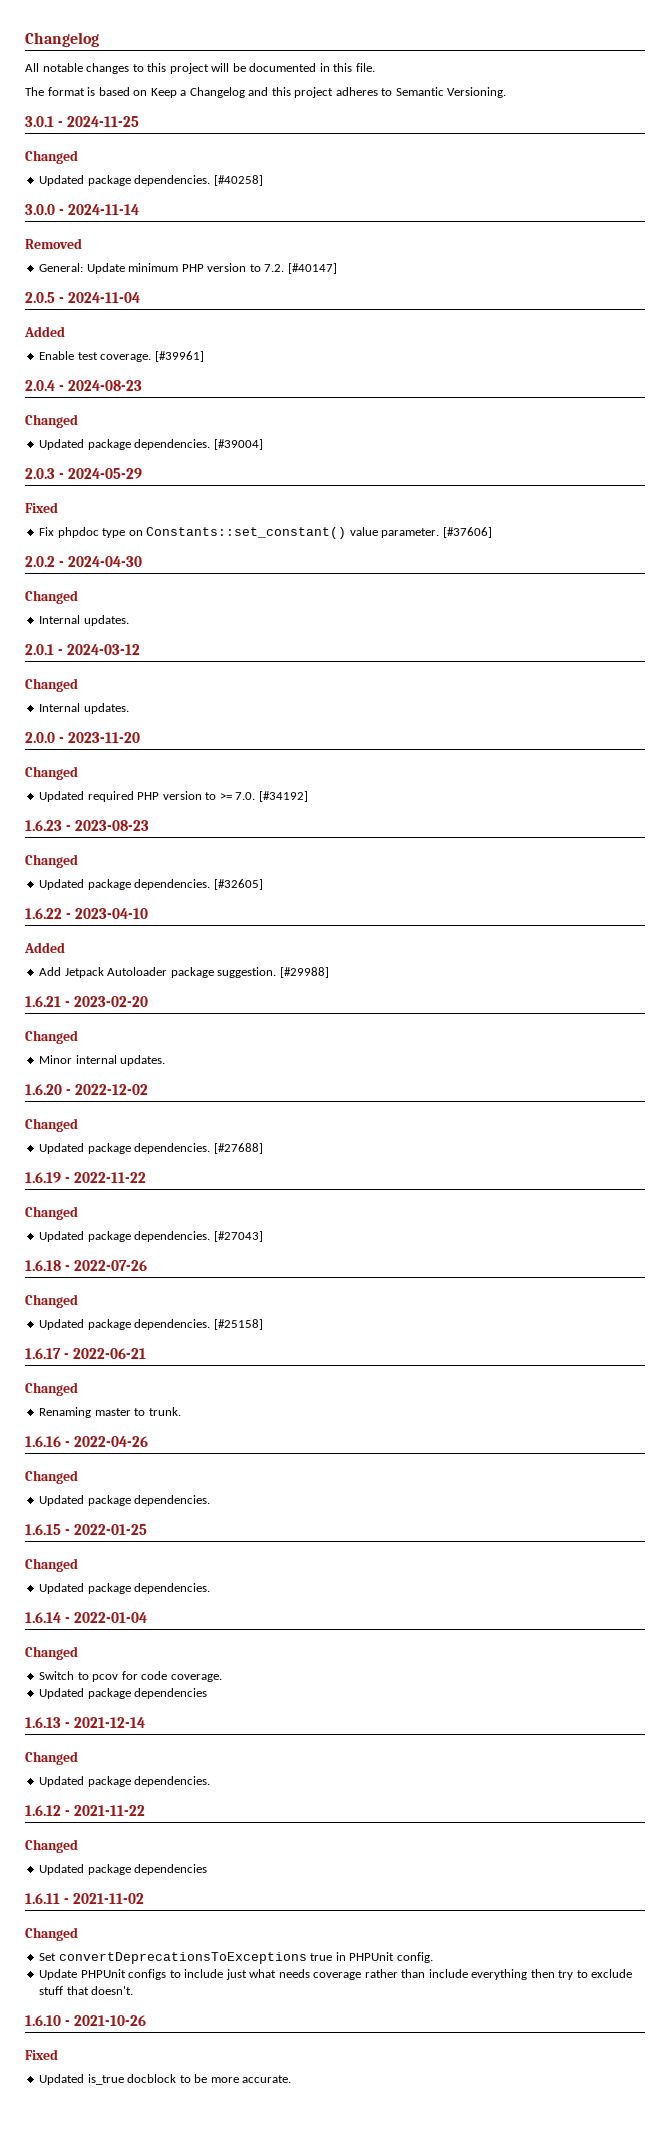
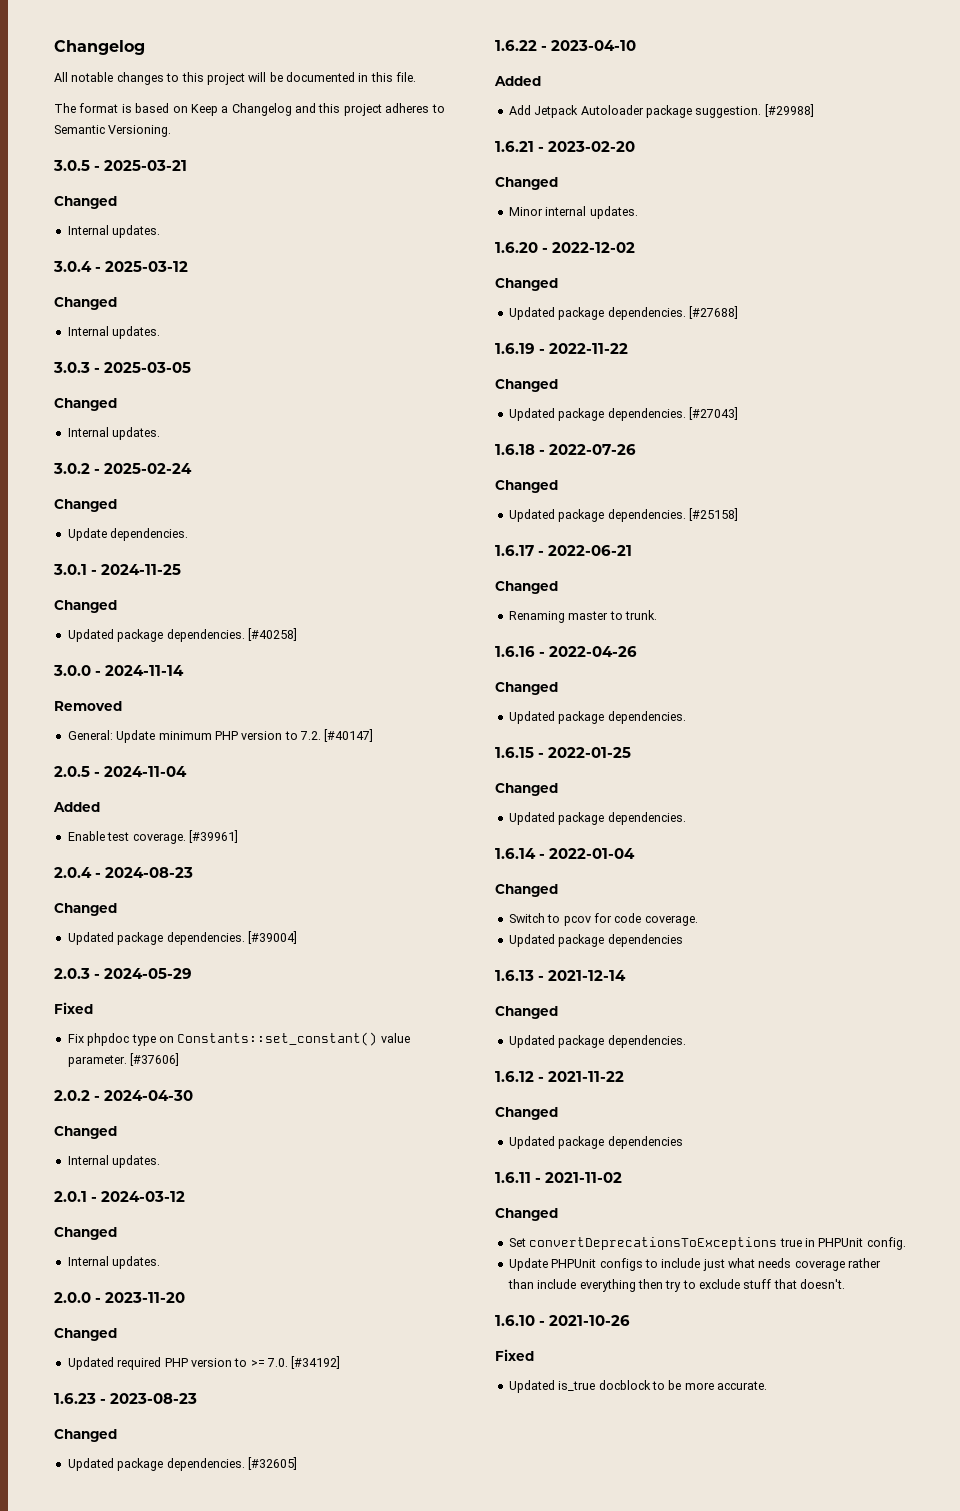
(507, 92) none -> [53,160,188,171] [54,196,117,209] [67,225,161,238] [53,261,189,272] [54,297,117,310] [67,326,161,339] [53,362,192,373] [54,398,117,411] [67,427,161,440] [53,463,193,474] [54,499,117,512] [67,528,189,541] // 3.0.5 - 2025-03-21 // Changed // Internal updates. // 3.0.4 - 2025-03-12 // Changed // Internal updates. // 3.0.3 - 2025-03-05 // Changed // Internal updates. // 3.0.2 - 2025-02-24 // Changed // Update dependencies.

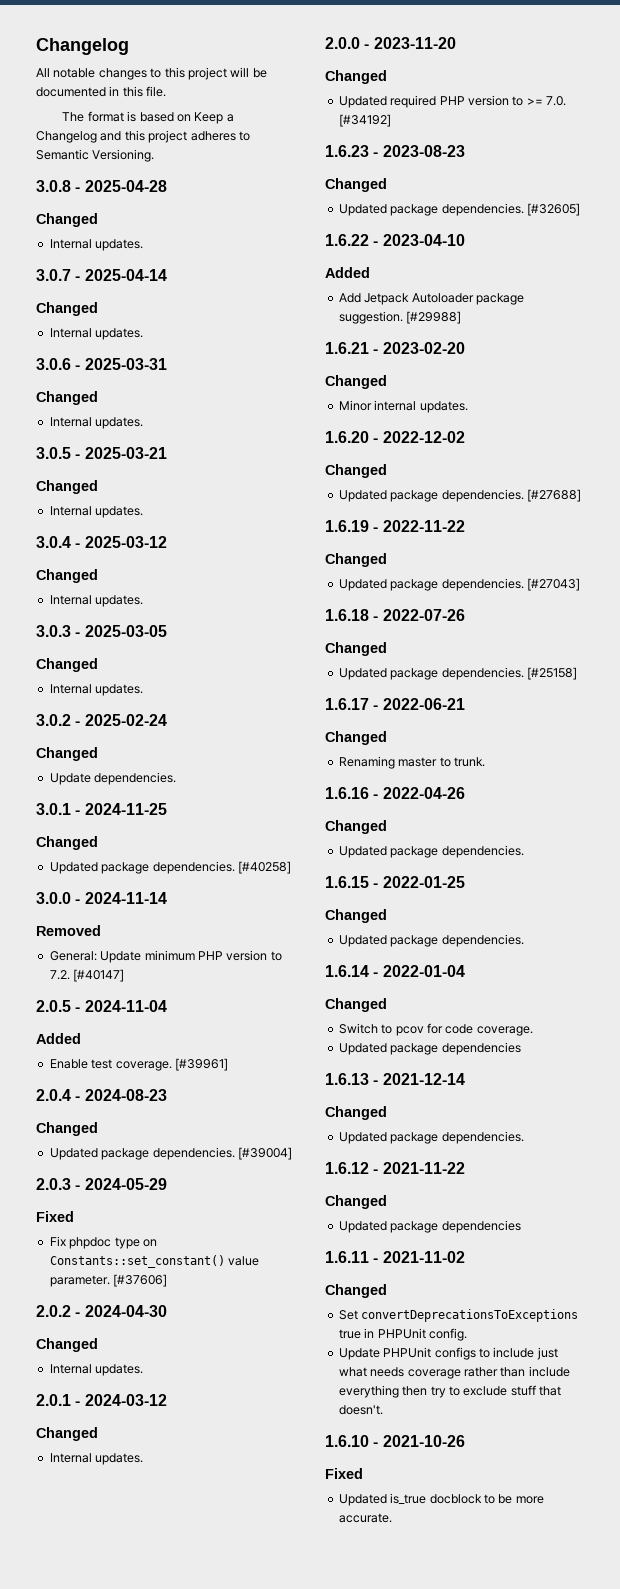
(172, 131) none -> [36,180,167,192] [36,213,98,227] [49,239,144,251] [36,269,167,281] [36,302,98,316] [49,328,144,340] [36,358,167,370] [36,391,98,405] [49,417,144,429] // 3.0.8 - 2025-04-28 // Changed // Internal updates. // 3.0.7 - 2025-04-14 // Changed // Internal updates. // 3.0.6 - 2025-03-31 // Changed // Internal updates.

